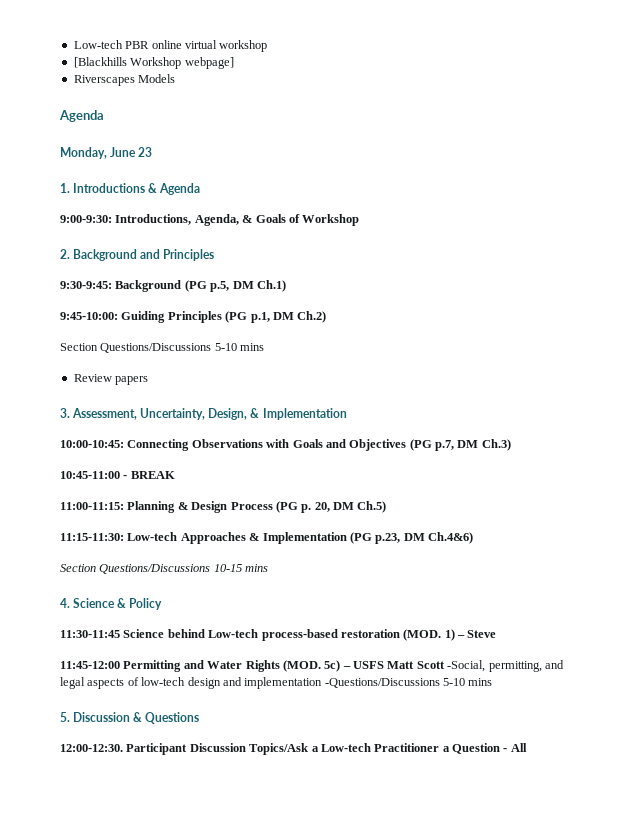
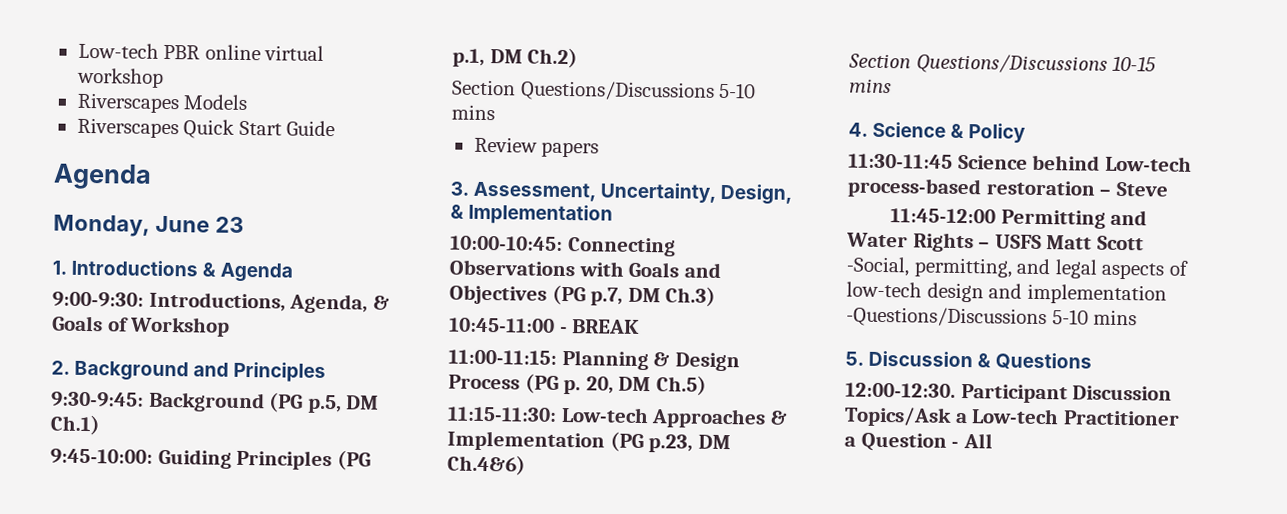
[73,57,234,69] [73,74,176,86] [Blackhills Workshop webpage] // Riverscapes Models -> [76,92,249,114] [76,117,336,139] Riverscapes Models // Riverscapes Quick Start Guide
[403,629,455,641] (MOD. 1) -> (1095, 188) none
[282,660,341,672] (MOD. 5c) -> (974, 242) none

